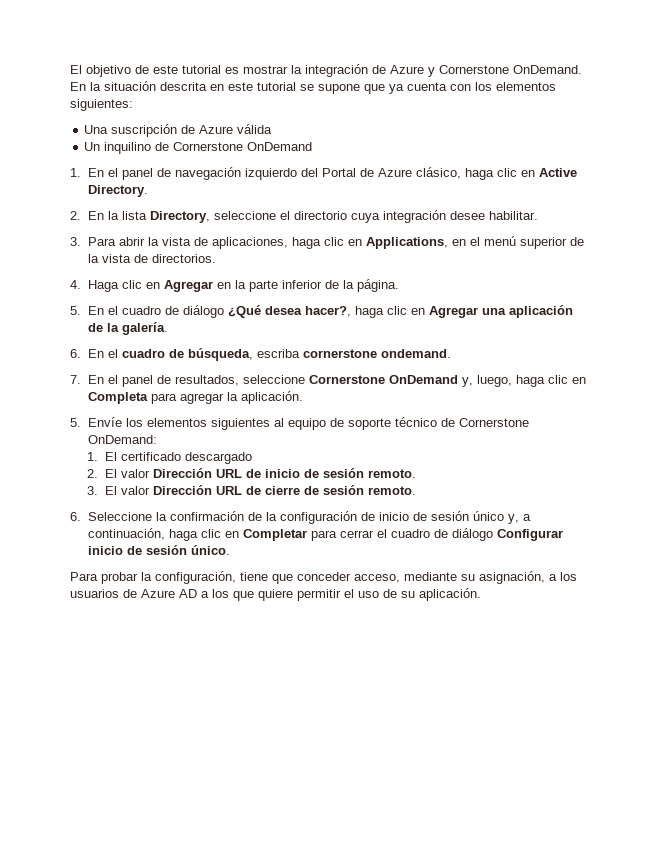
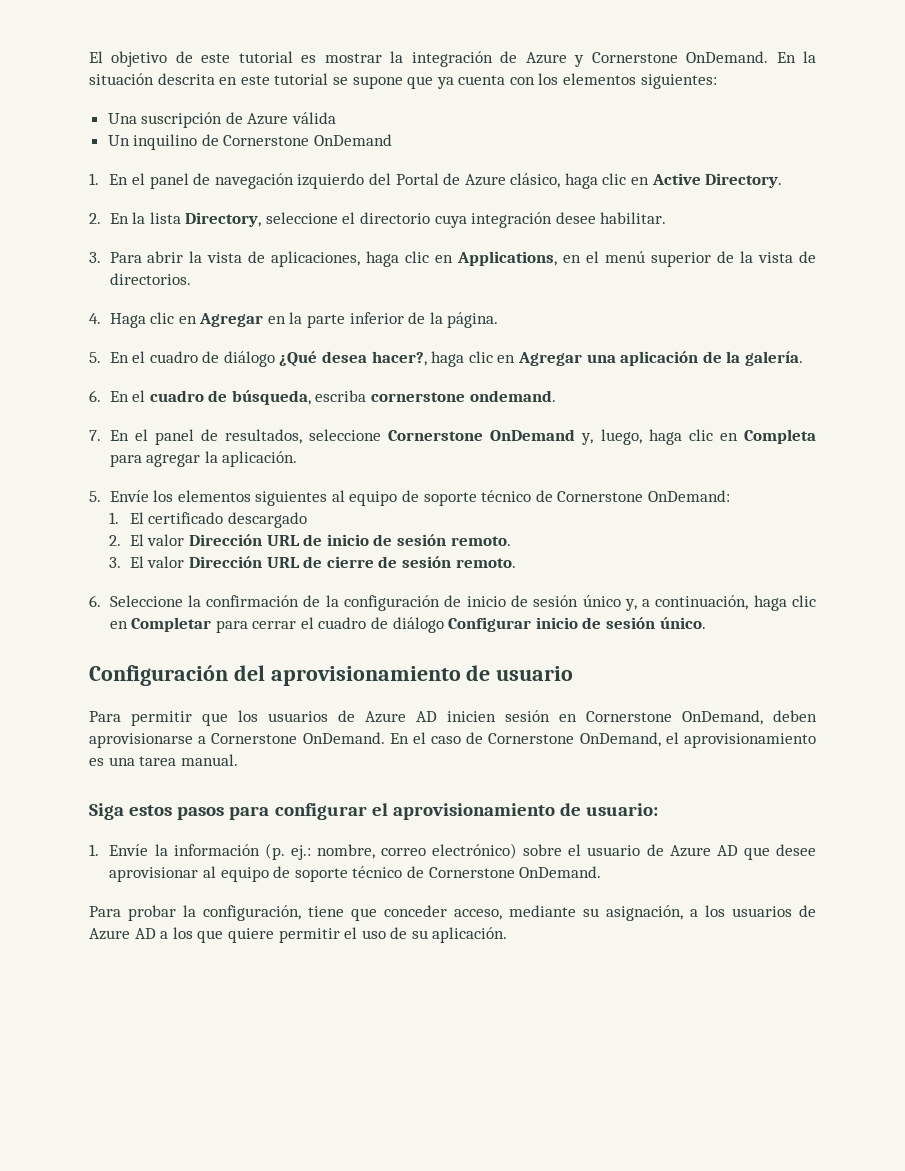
(230, 550) none -> [89,665,574,686] [89,710,817,726] [89,732,816,748] [89,754,238,766] [89,803,659,820] [89,843,817,860] [109,866,602,882] // Configuración del aprovisionamiento de usuario // Para permitir que los usuarios de Azure AD inicien sesión en Cornerstone OnDemand, deben aprovisionarse a Cornerstone OnDemand. En el caso de Cornerstone OnDemand, el aprovisionamiento es una tarea manual. // Siga estos pasos para configurar el aprovisionamiento de usuario: // 1. Envíe la información (p. ej.: nombre, correo electrónico) sobre el usuario de Azure AD que desee aprovisionar al equipo de soporte técnico de Cornerstone OnDemand.

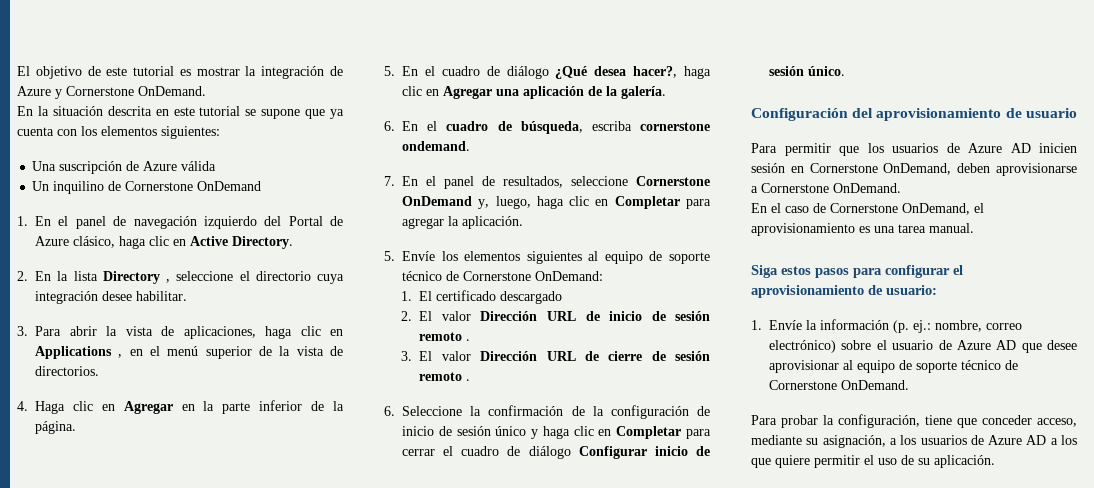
(769, 57) none -> (206, 91) //
[185,212,262,227] Directory, -> [102,271,170,284] Directory ,
[457,251,558,266] Applications, -> [35,346,123,359] Applications ,
[744,429,816,444] Completa -> [614,196,680,209] Completar
[450,536,511,546] remoto. -> [419,332,471,341] remoto .
[455,558,516,568] remoto. -> [419,372,471,381] remoto .
[624,595,749,611] y, a continuación, -> [531,429,539,439] y
(385, 738) none -> (901, 188) //

